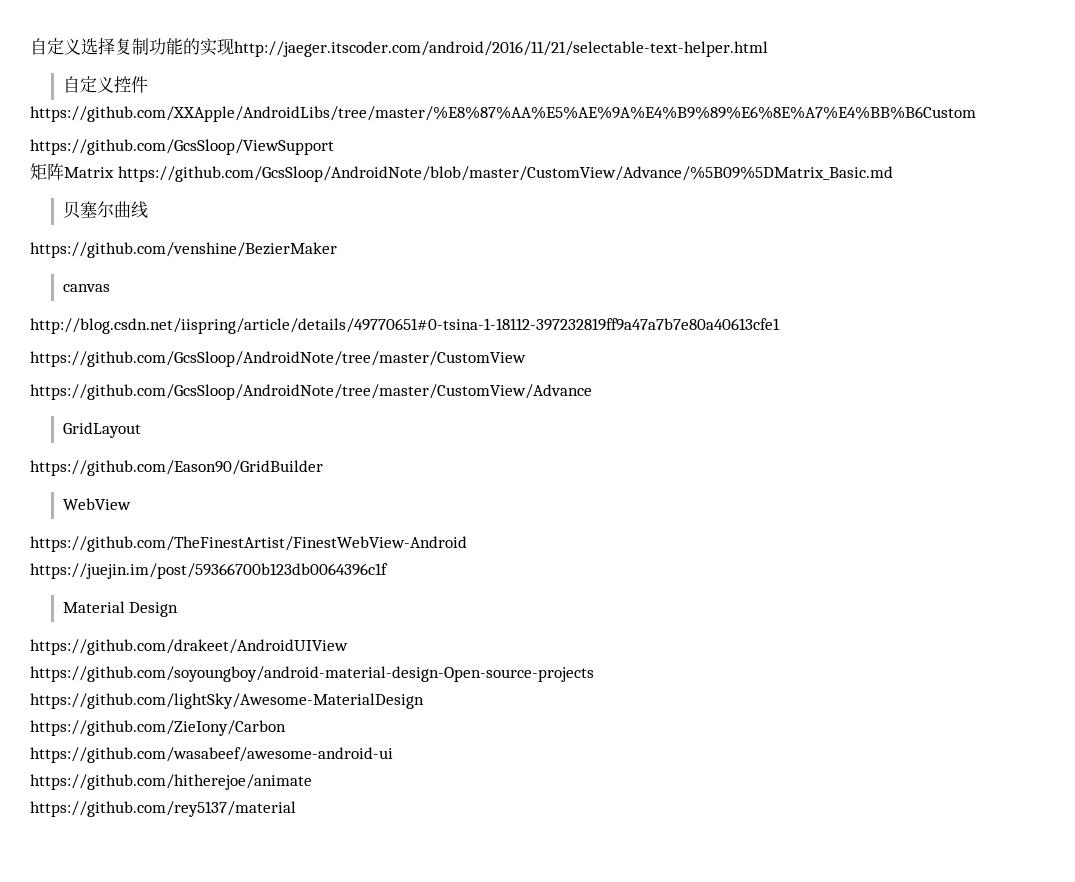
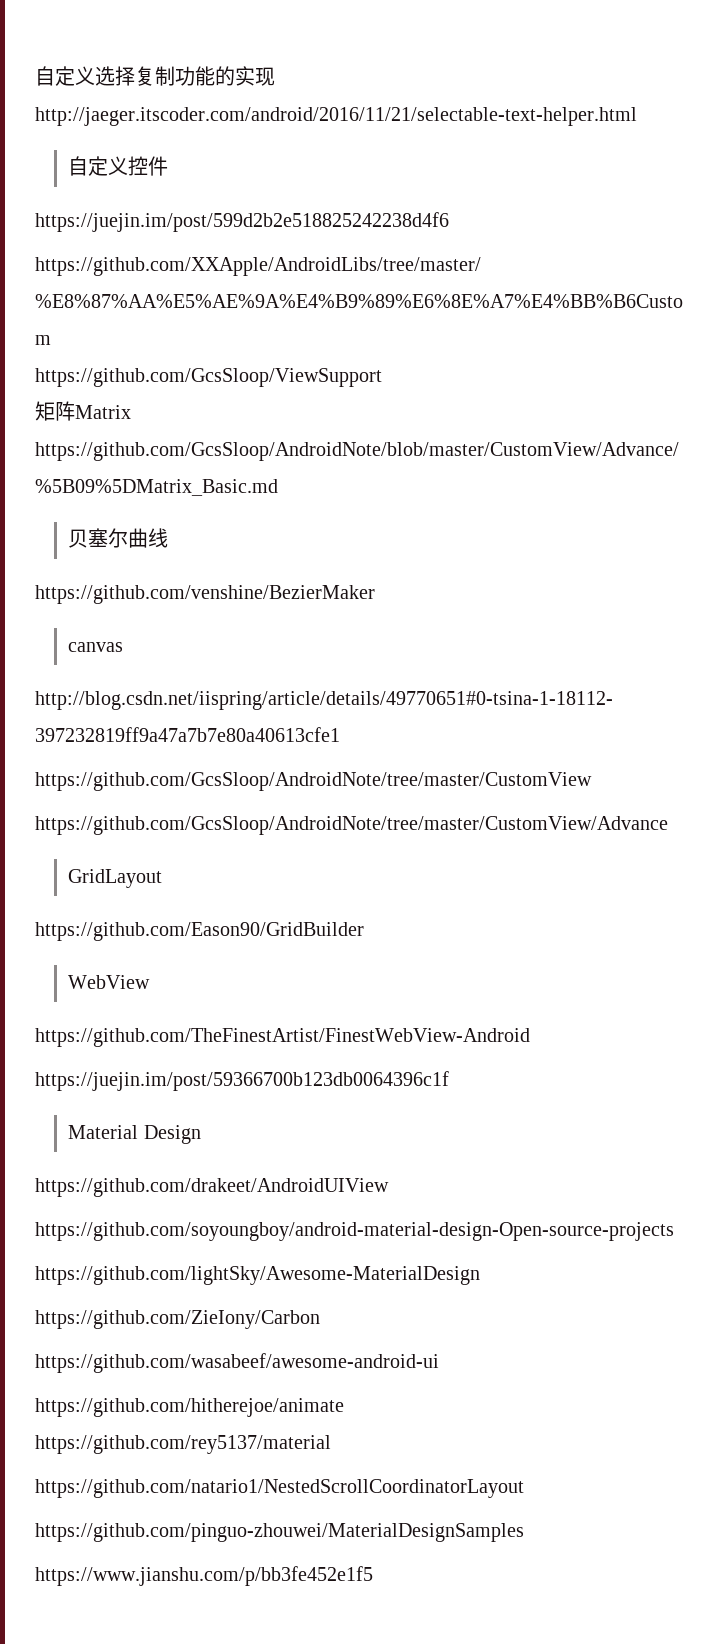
(148, 84) none -> [35,212,449,232] // https://juejin.im/post/599d2b2e518825242238d4f6
(296, 809) none -> [35,1479,524,1498] [35,1523,524,1542] [35,1566,373,1586] // https://github.com/natario1/NestedScrollCoordinatorLayout // https://github.com/pinguo-zhouwei/MaterialDesignSamples // https://www.jianshu.com/p/bb3fe452e1f5

